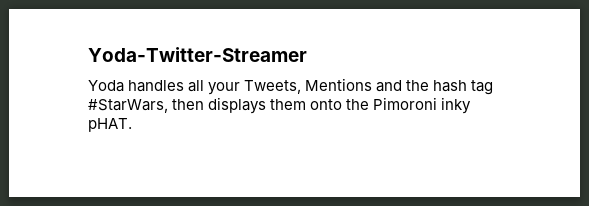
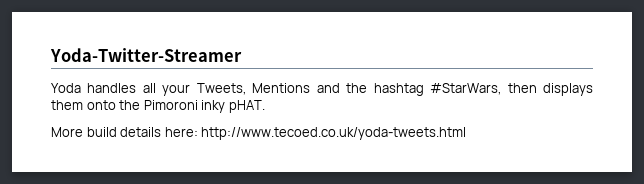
[433,80,494,95] hash tag -> [373,83,424,96] hashtag
(132, 125) none -> [51,127,467,140] // More build details here: http://www.tecoed.co.uk/yoda-tweets.html

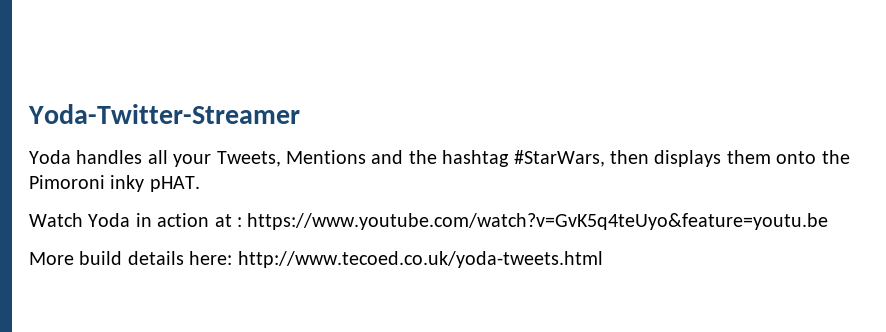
(265, 106) none -> [29,213,829,230] // Watch Yoda in action at : https://www.youtube.com/watch?v=GvK5q4teUyo&feature=youtu.be

